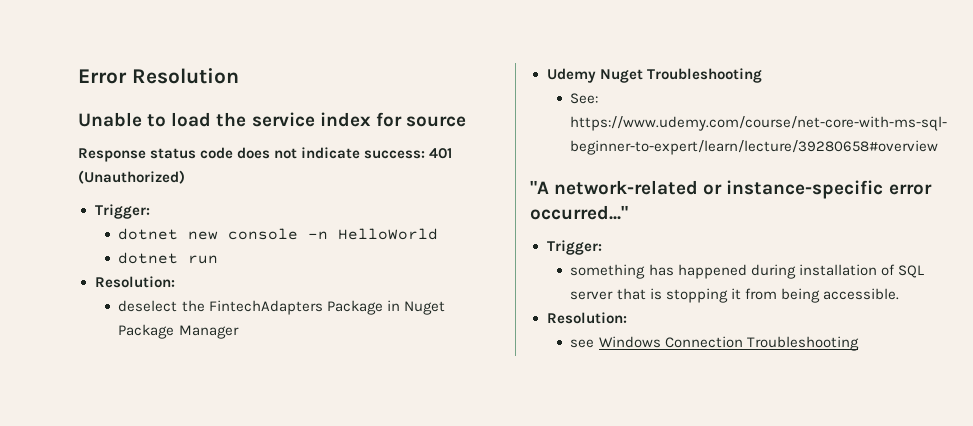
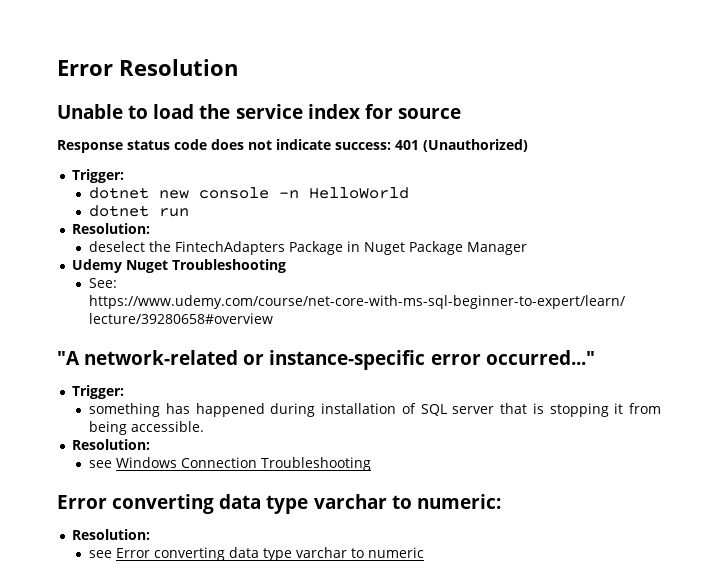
(859, 343) none -> [57,494,501,514] [72,529,151,540] [89,547,425,561] // Error converting data type varchar to numeric: // Resolution: // see Error converting data type varchar to numeric

